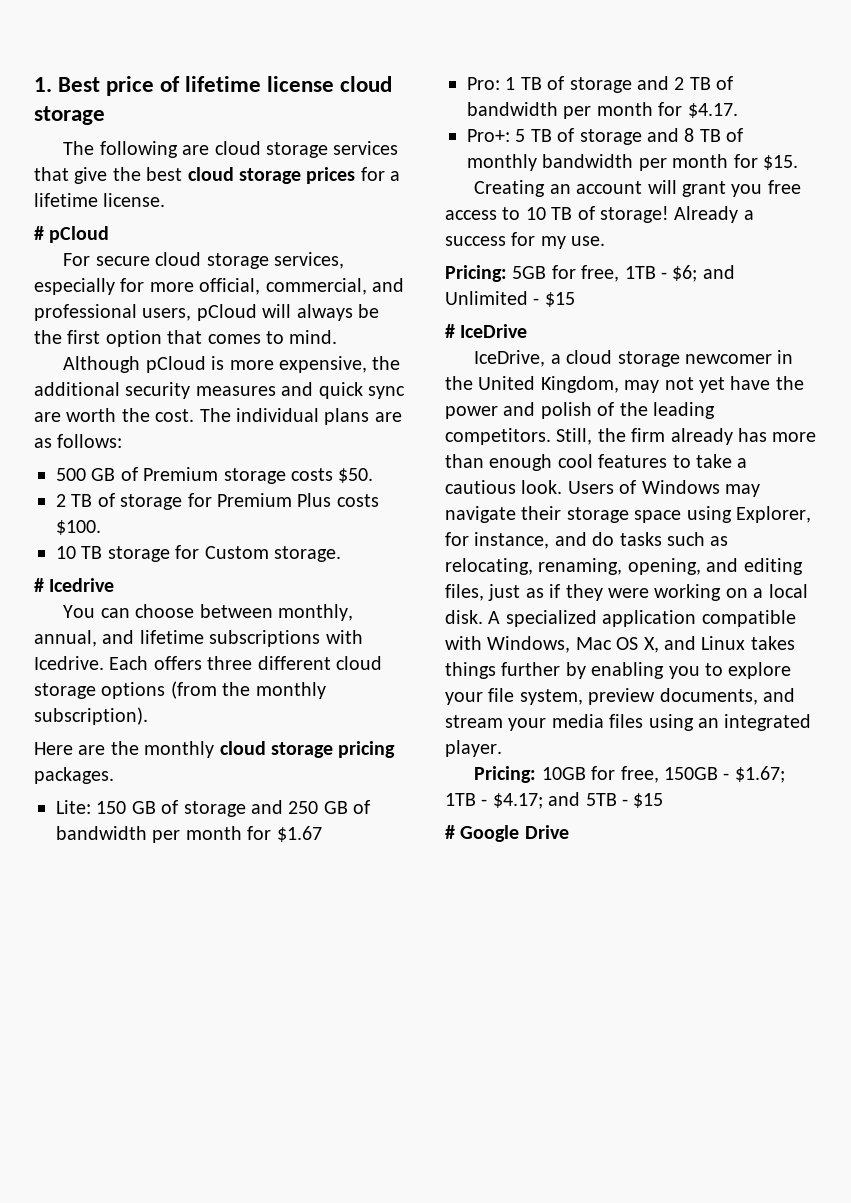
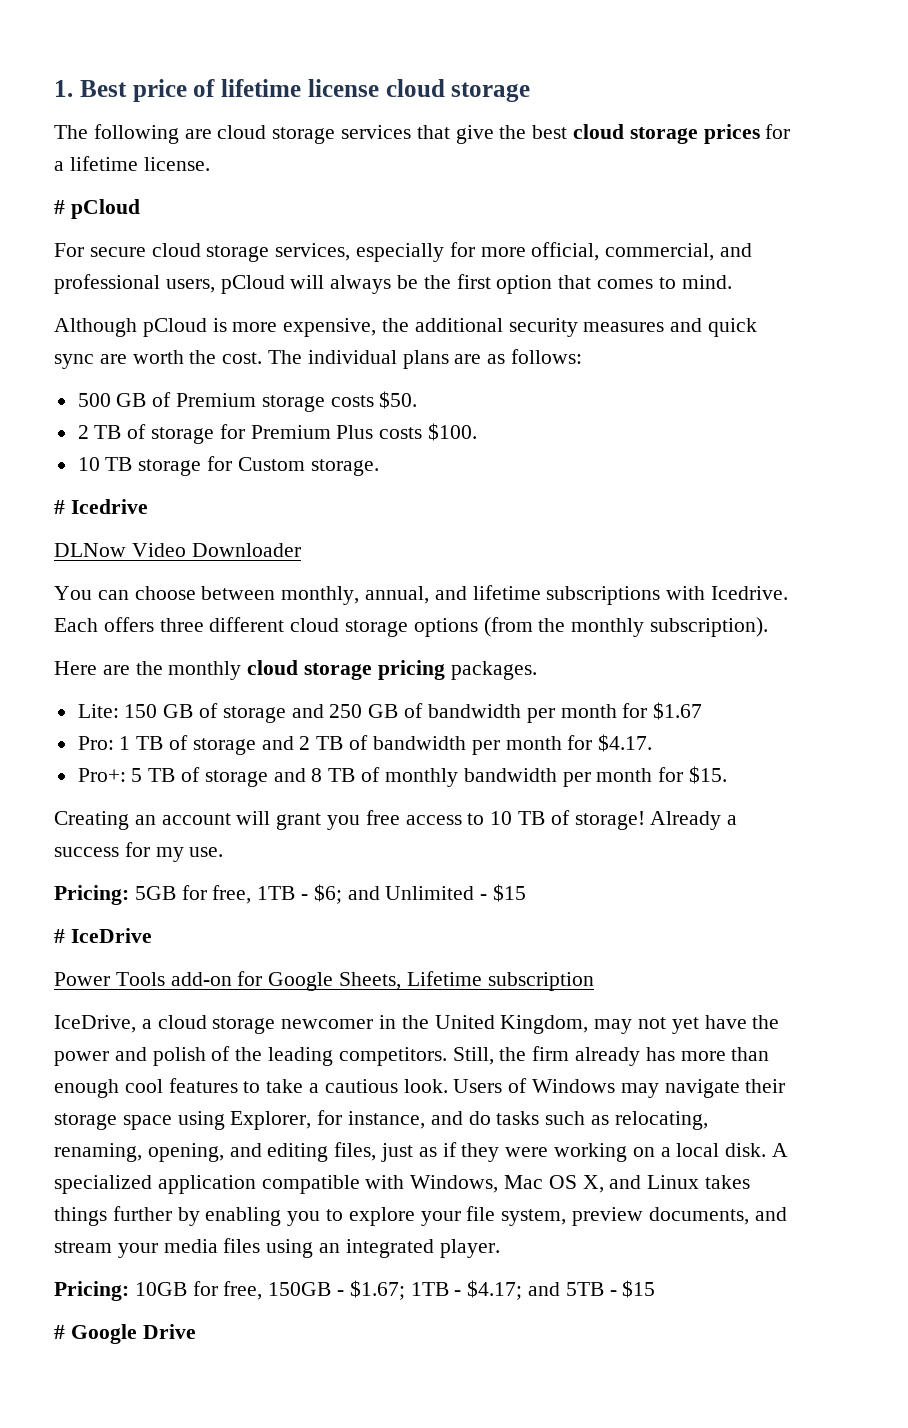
(115, 585) none -> [54,543,301,557] // DLNow Video Downloader
(528, 331) none -> [54,971,594,991] // Power Tools add-on for Google Sheets, Lifetime subscription

